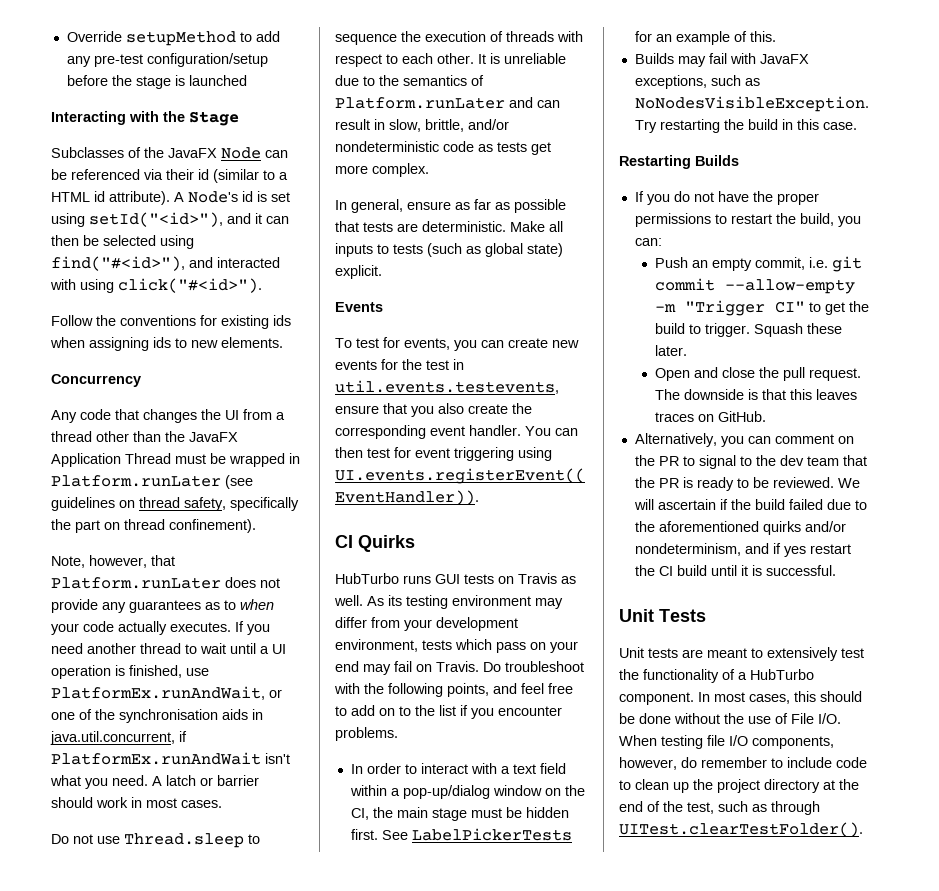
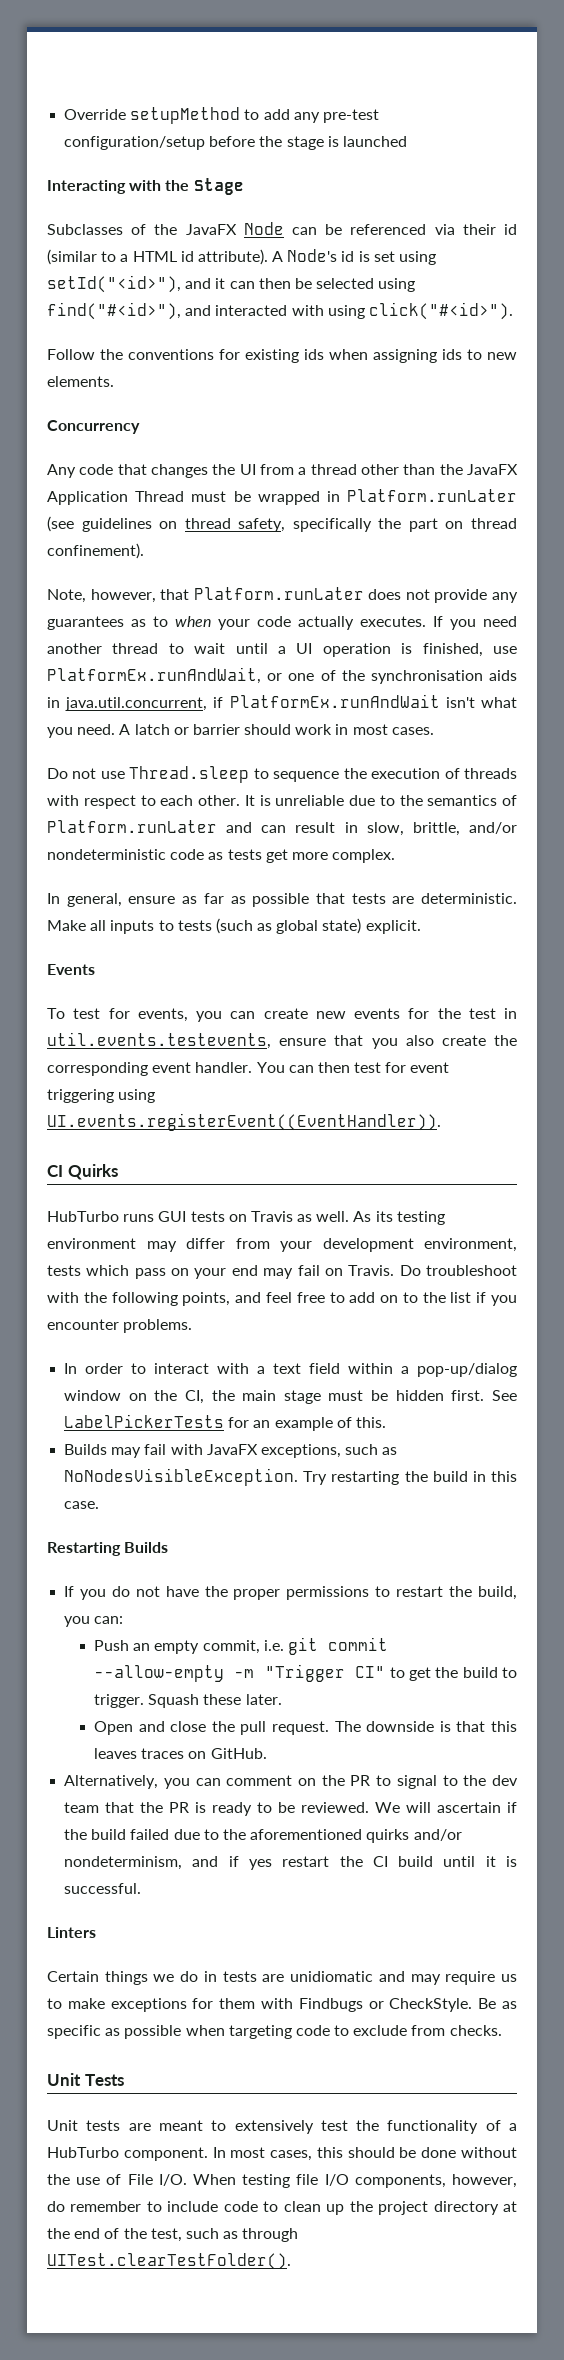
(836, 570) none -> [47,1927,96,1938] [47,1971,517,1985] [47,1998,518,2012] [47,2025,502,2039] // Linters // Certain things we do in tests are unidiomatic and may require us to make exceptions for them with Findbugs or CheckStyle. Be as specific as possible when targeting code to exclude from checks.

